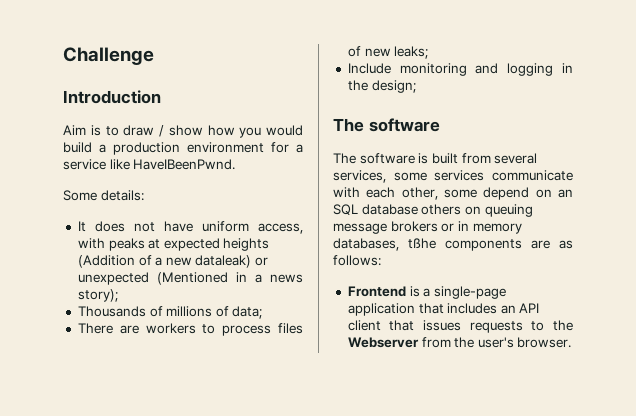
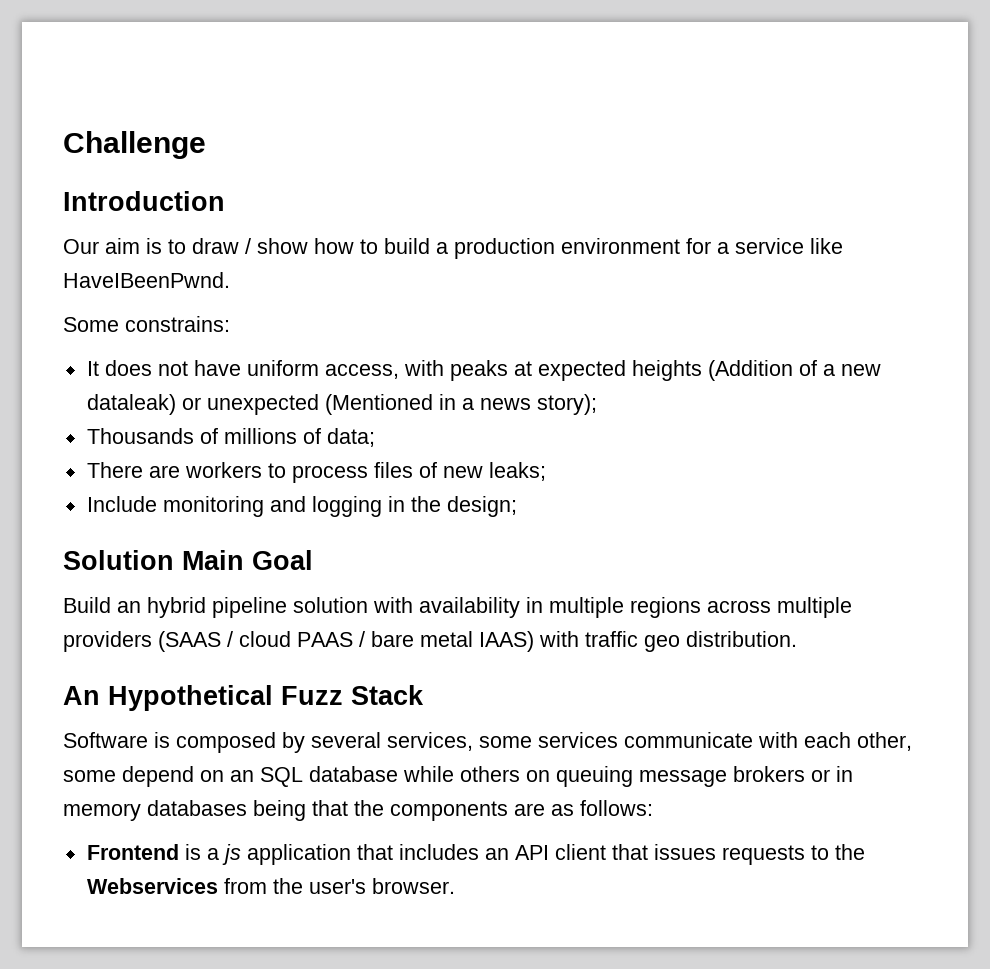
[63,125,86,135] Aim -> [63,238,140,254] Our aim
[239,125,303,138] you would -> [360,239,378,254] to
[100,190,144,201] details: -> [125,316,230,332] constrains:
[333,118,440,132] [333,153,491,164] The software // The software is built from -> [63,550,313,570] [63,597,852,618] [63,631,797,652] [63,685,424,711] [63,732,305,753] Solution Main Goal // Build an hybrid pipeline solution with availability in multiple regions across multiple providers (SAAS / cloud PAAS / bare metal IAAS) with traffic geo distribution. // An Hypothetical Fuzz Stack // Software is composed by
(418, 209) none -> [403,766,454,782] while
[333,238,436,251] databases, tßhe -> [147,800,384,821] databases being that the
[433,286,506,299] single-page -> [221,844,241,865] js
[347,337,419,348] Webserver -> [86,878,218,894] Webservices

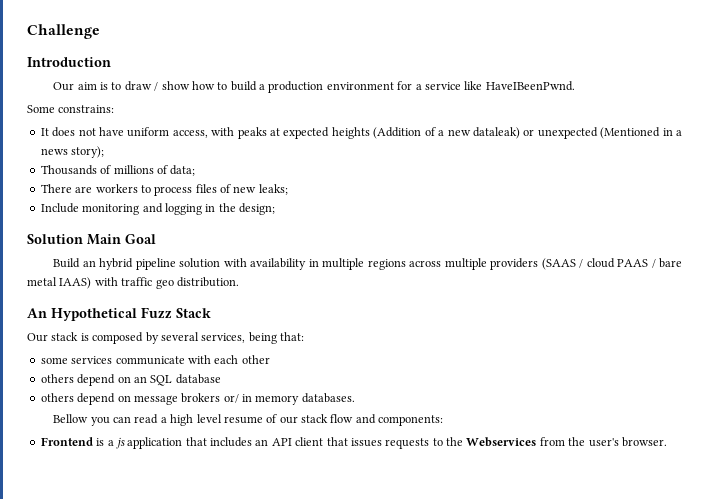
[63,732,148,748] Software -> [27,332,79,342] Our stack
(473, 741) none -> [248,332,304,344] being that: //
[857,732,912,751] [63,770,116,782] other, some -> [241,355,270,364] [40,374,74,383] other // others
[403,766,633,787] while others on queuing -> [40,393,131,405] // others depend on
[811,769,830,782] or -> [223,394,239,403] or/
[147,800,653,821] databases being that the components are as follows: -> [301,393,355,403] [53,414,444,426] databases. // Bellow you can read a high level resume of our stack flow and components:

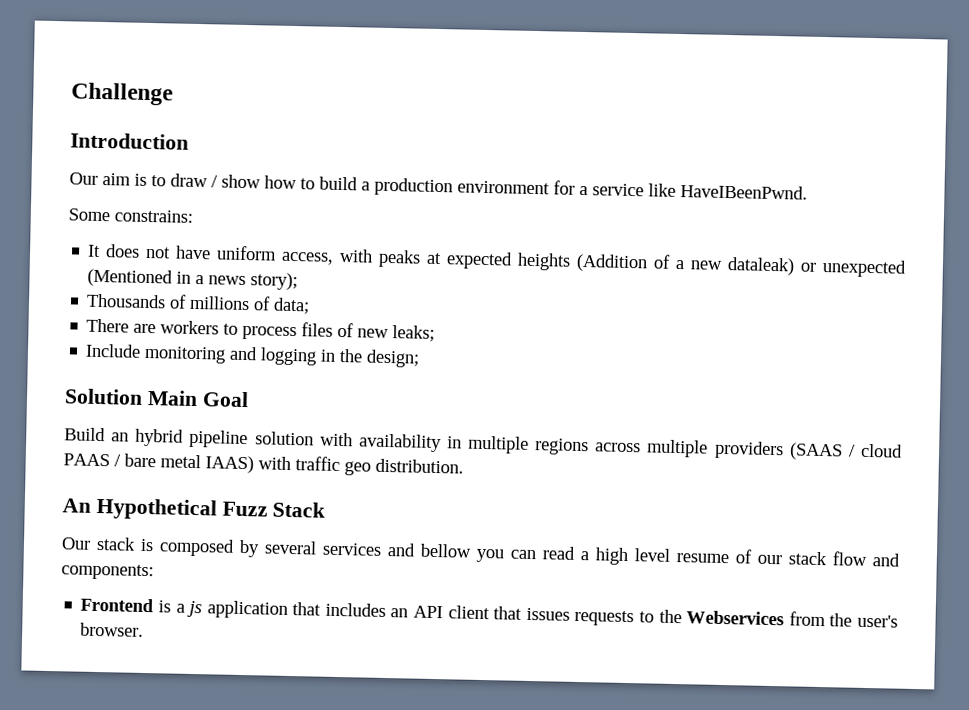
[201,332,304,344] [40,355,270,365] [40,374,221,386] [40,393,355,405] [53,414,89,423] services, being that: // some services communicate with each other // others depend on an SQL database // others depend on message brokers or/ in memory databases. // Bellow -> [322,542,472,558] services and bellow

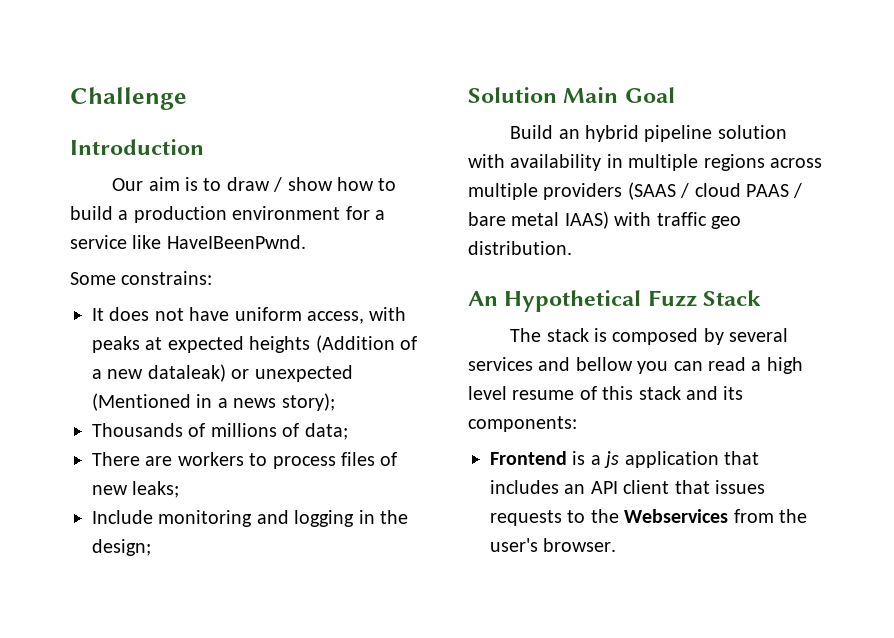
[61,537,91,550] Our -> [510,328,542,342] The
[757,551,900,567] our stack flow and -> [602,386,744,400] this stack and its

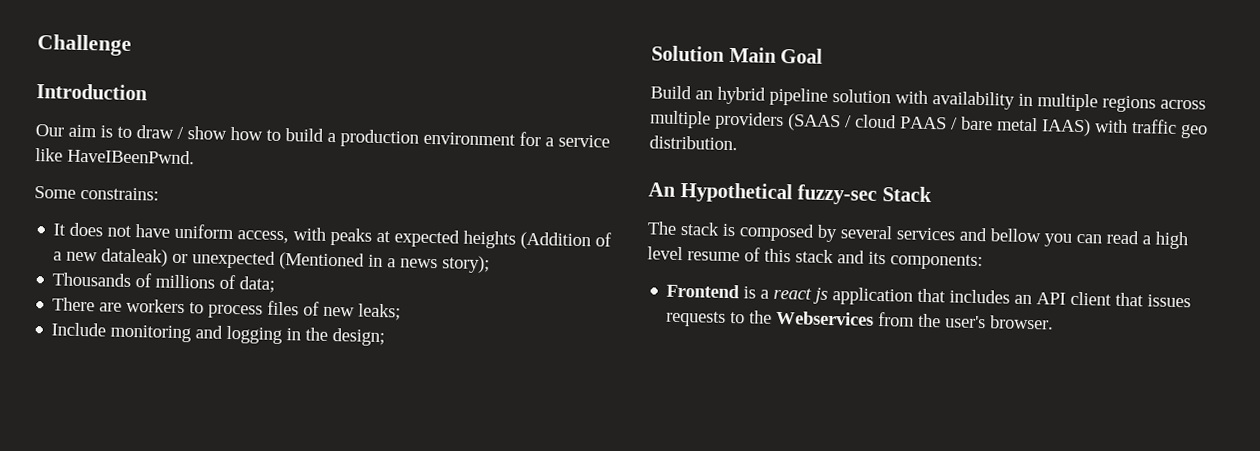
[647,290,697,307] Fuzz -> [797,184,878,205] fuzzy-sec
(601, 460) none -> [773,287,813,300] react

